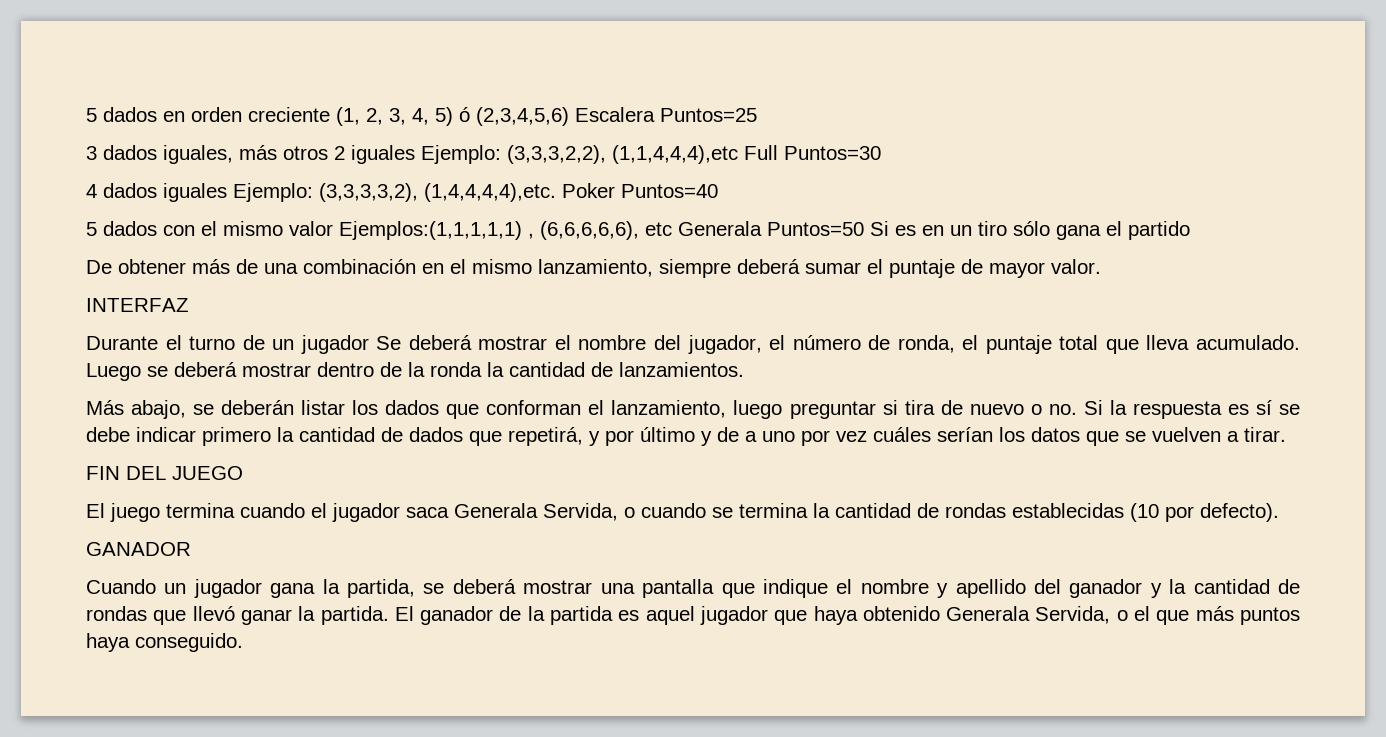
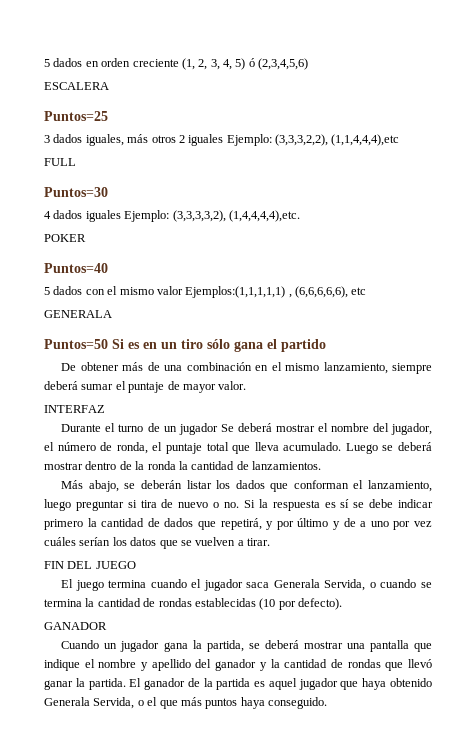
[575,107,655,122] Escalera -> [44,82,109,90] // ESCALERA //
[744,145,778,160] Full -> [44,158,76,166] // FULL //
[562,183,615,198] Poker -> [44,234,86,242] // POKER //
[678,221,762,236] Generala -> [44,310,112,318] // GENERALA //

